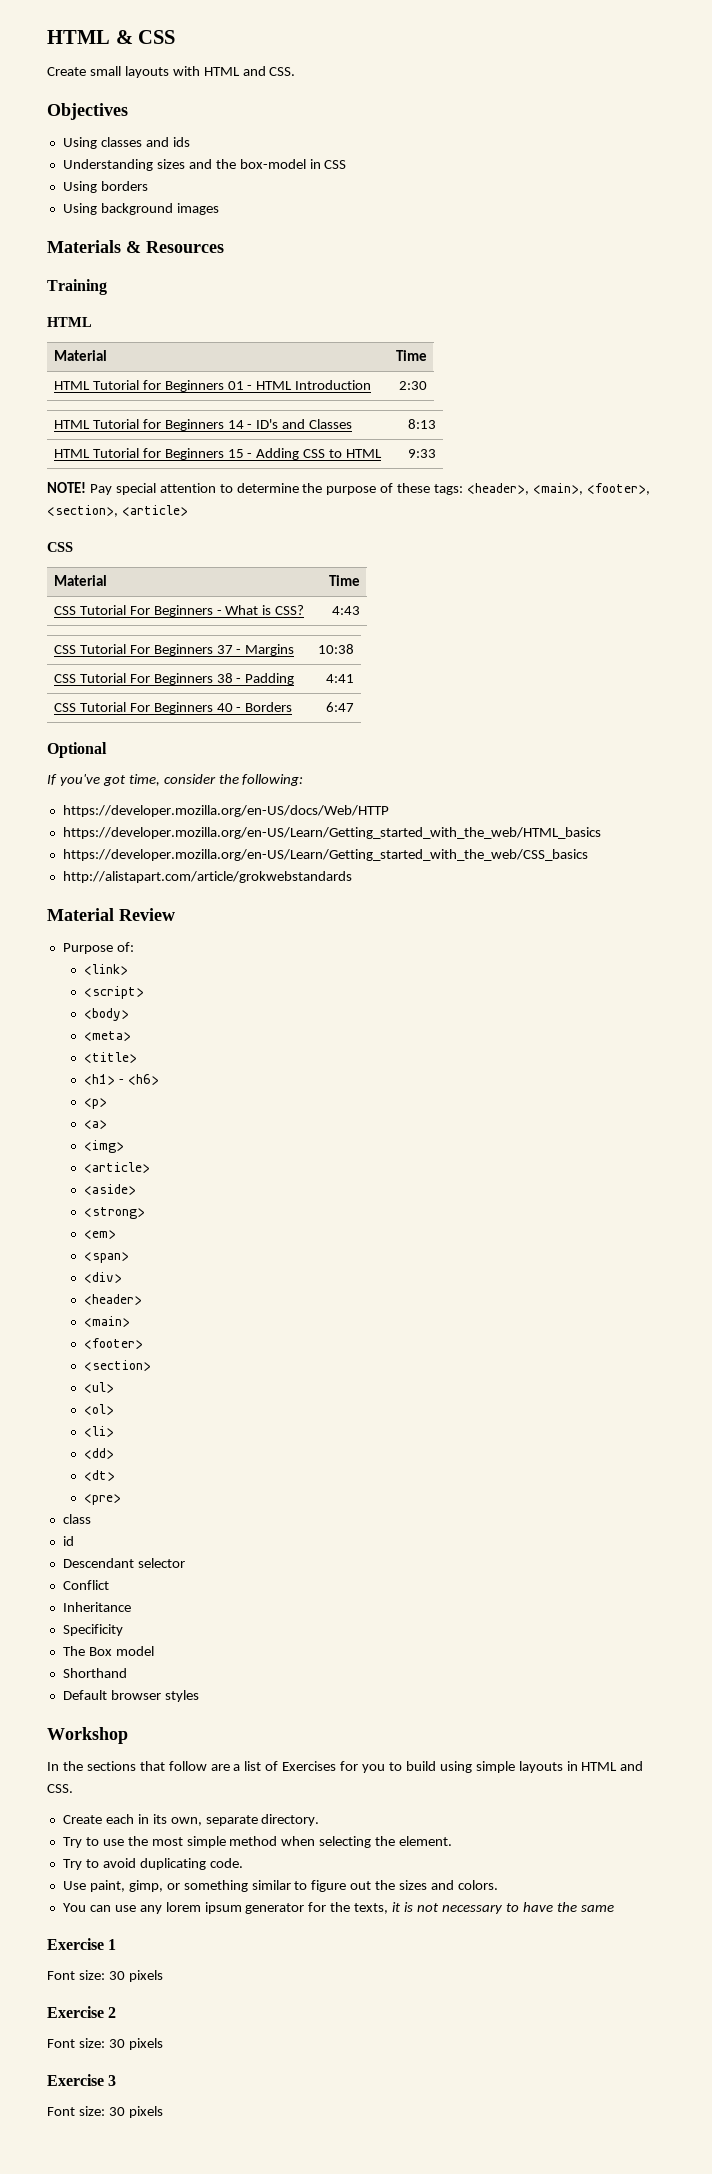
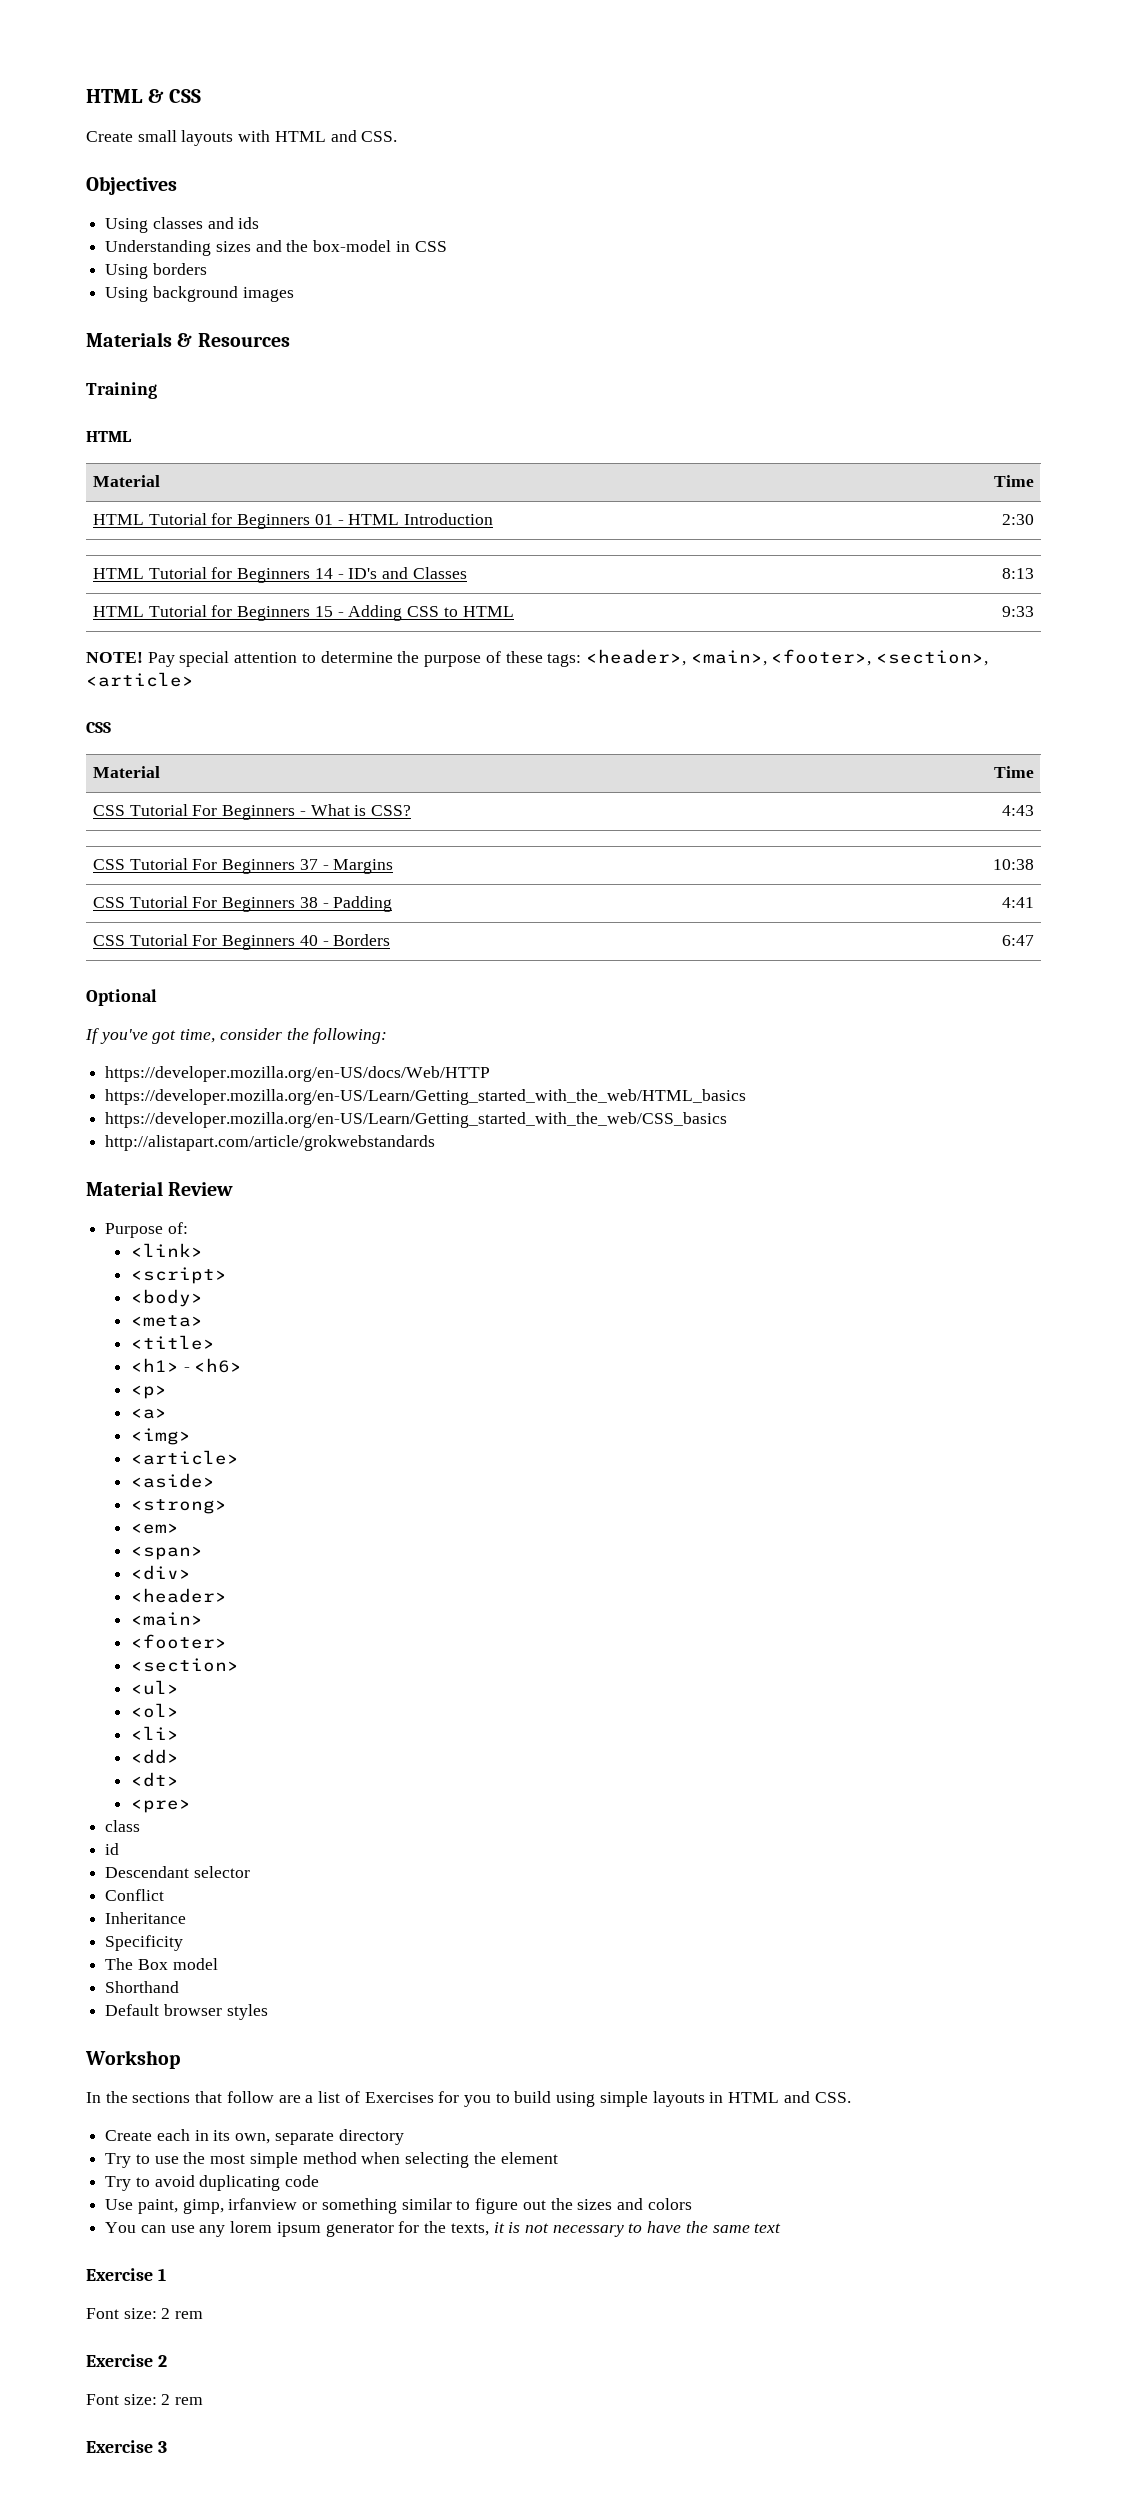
[261,1814,320,1826] directory. -> [338,2129,404,2145] directory
[399,1836,453,1846] element. -> [500,2152,558,2164] element
[209,1858,243,1868] code. -> [285,2175,320,2187] code
(163, 1886) none -> [228,2198,298,2210] irfanview
[457,1880,498,1890] colors. -> [647,2198,692,2210] colors
(614, 1908) none -> [754,2223,782,2233] text
[108,1970,163,1982] 30 pixels -> [161,2308,204,2319] 2 rem
[108,2038,163,2050] 30 pixels -> [161,2394,204,2405] 2 rem
[47,2106,163,2118] // Font size: 30 pixels -> (167, 2447) none

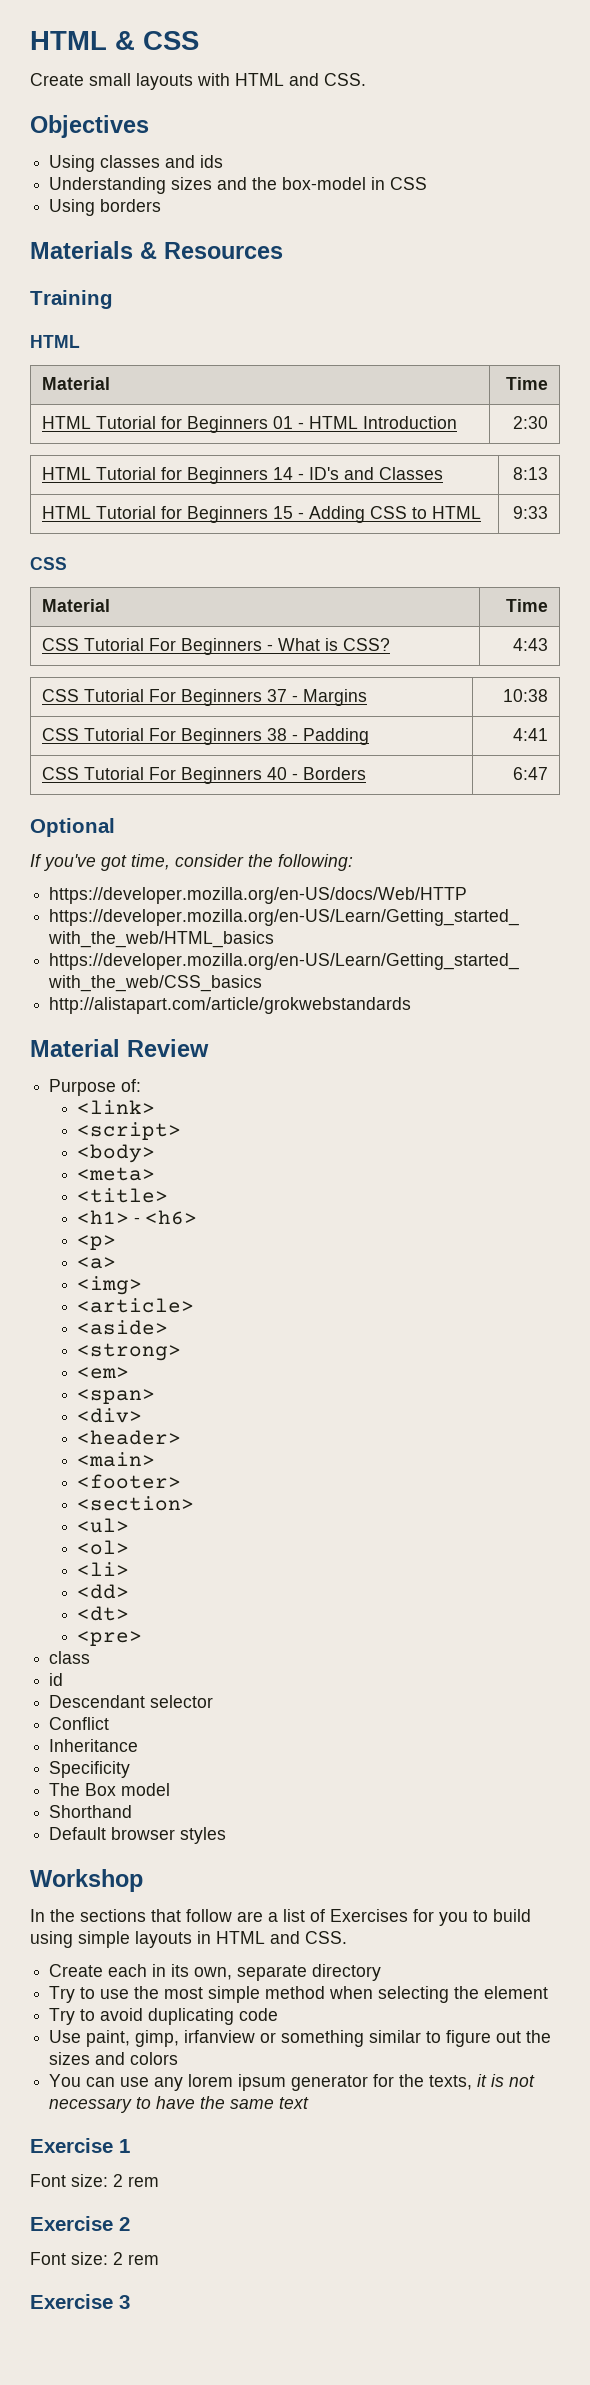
[105,286,294,302] // Using background images -> (162, 205) none
[86,649,989,667] [86,672,194,687] // NOTE! Pay special attention to determine the purpose of these tags: <header>, <main>, <footer>, <section>, <article> -> (548, 512) none

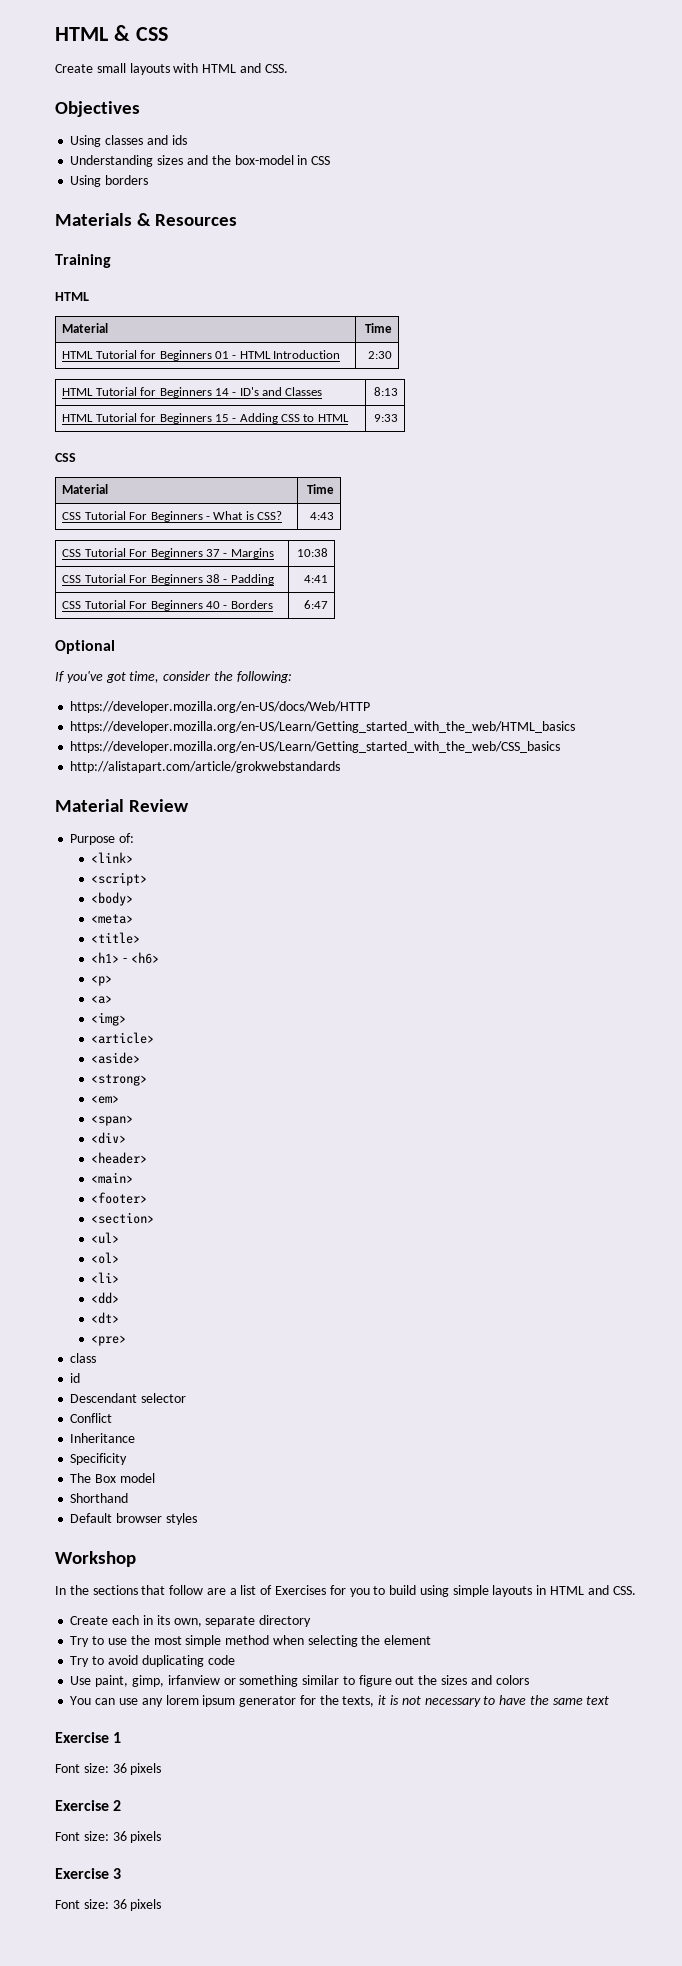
[113,2174,159,2187] 2 rem -> [112,1763,162,1775] 36 pixels
[113,2252,159,2265] 2 rem -> [112,1831,162,1843] 36 pixels
(130, 2302) none -> [55,1899,162,1911] // Font size: 36 pixels

